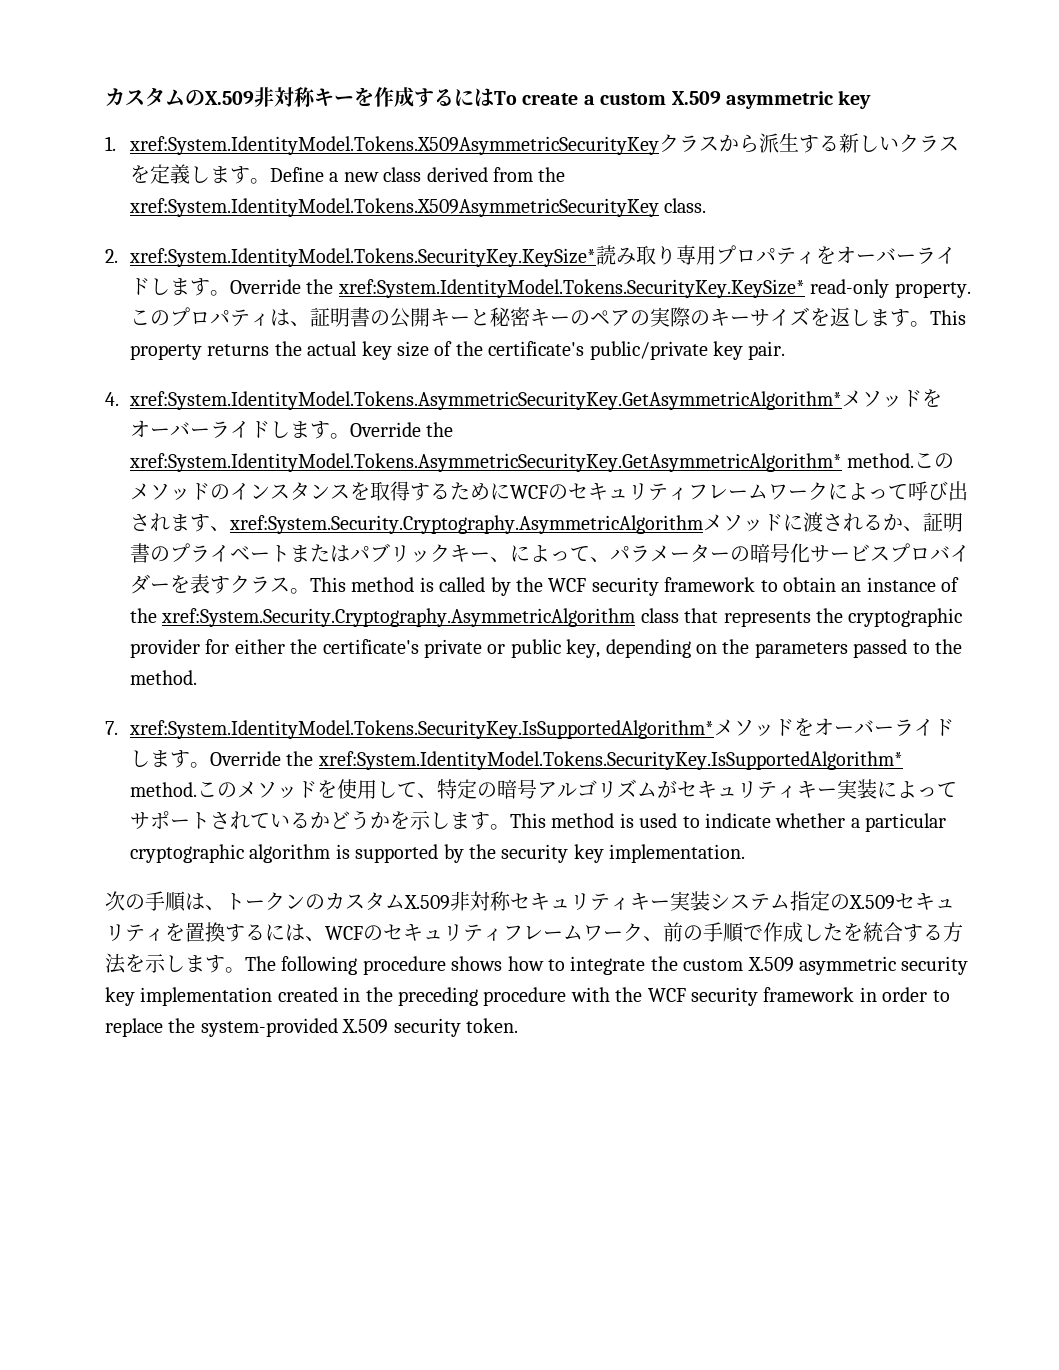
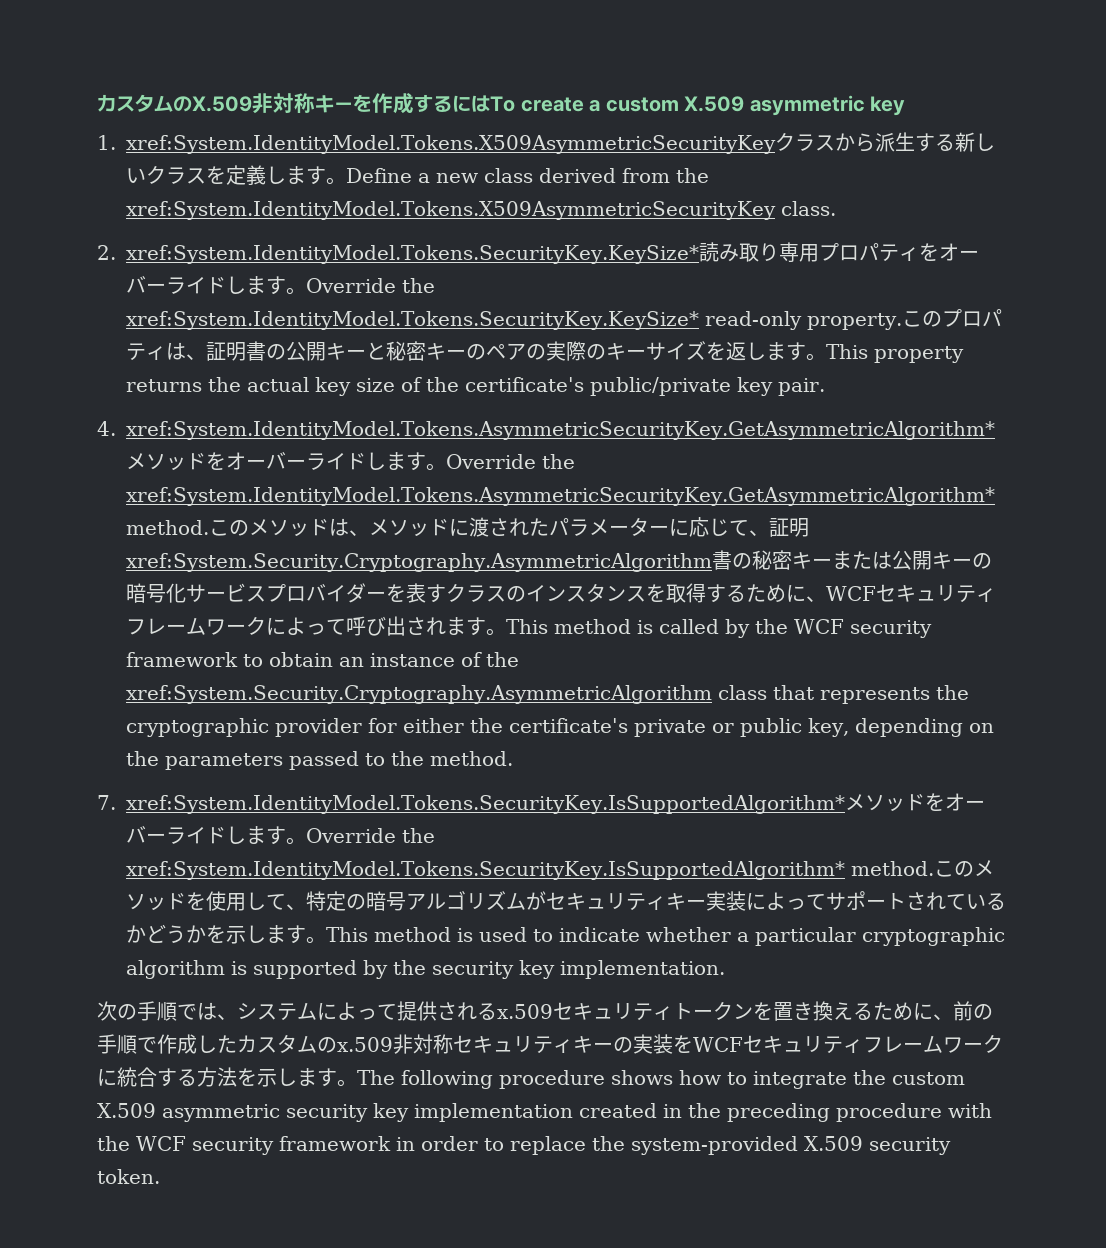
(211, 491) none -> [329,517,809,537] [126,550,992,572] [126,583,506,603] は、メソッドに渡されたパラメーターに応じて、証明xref:System.Security.Cryptography.AsymmetricAlgorithm書の秘密キーまたは公開キーの暗号化サービスプロバイダーを表すクラス
[510,484,569,500] WCFの -> [806,586,876,602] 、WCF
[210,512,964,534] [130,543,971,563] [130,574,291,594] 、xref:System.Security.Cryptography.AsymmetricAlgorithmメソッドに渡されるか、証明書のプライベートまたはパブリックキー、によって、パラメーターの暗号化サービスプロバイダーを表すクラス -> (486, 626) none
[185,892,450,910] は、トークンのカスタムX.509 -> [177,1001,993,1021] [97,1034,393,1054] では、システムによって提供されるx.509セキュリティトークンを置き換えるために、前の手順で作成したカスタムのx.509
[670,891,955,911] [105,922,863,943] 実装システム指定のX.509セキュリティを置換するには、WCFのセキュリティフレームワーク、前の手順で作成したを -> [613,1034,1003,1054] [97,1069,117,1086] の実装をWCFセキュリティフレームワークに

